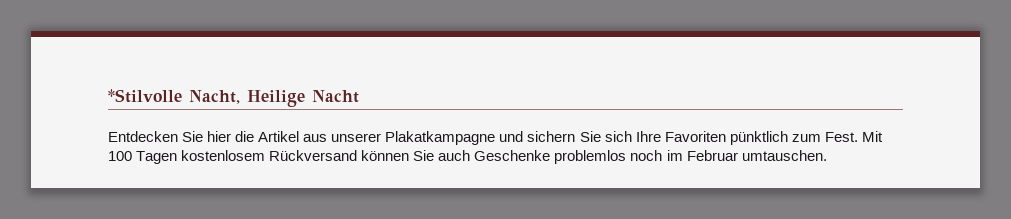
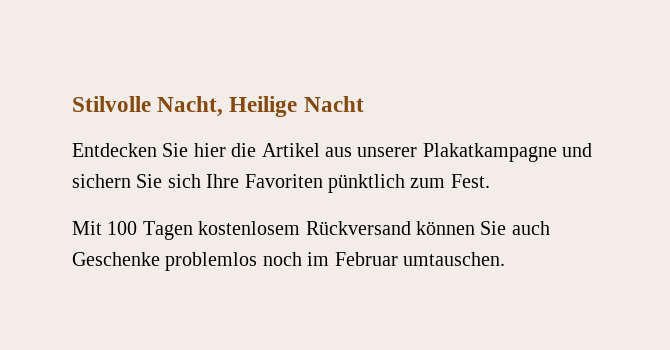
[108,89,182,103] *Stilvolle -> [72,96,151,112] Stilvolle
(858, 137) none -> (490, 181) //

